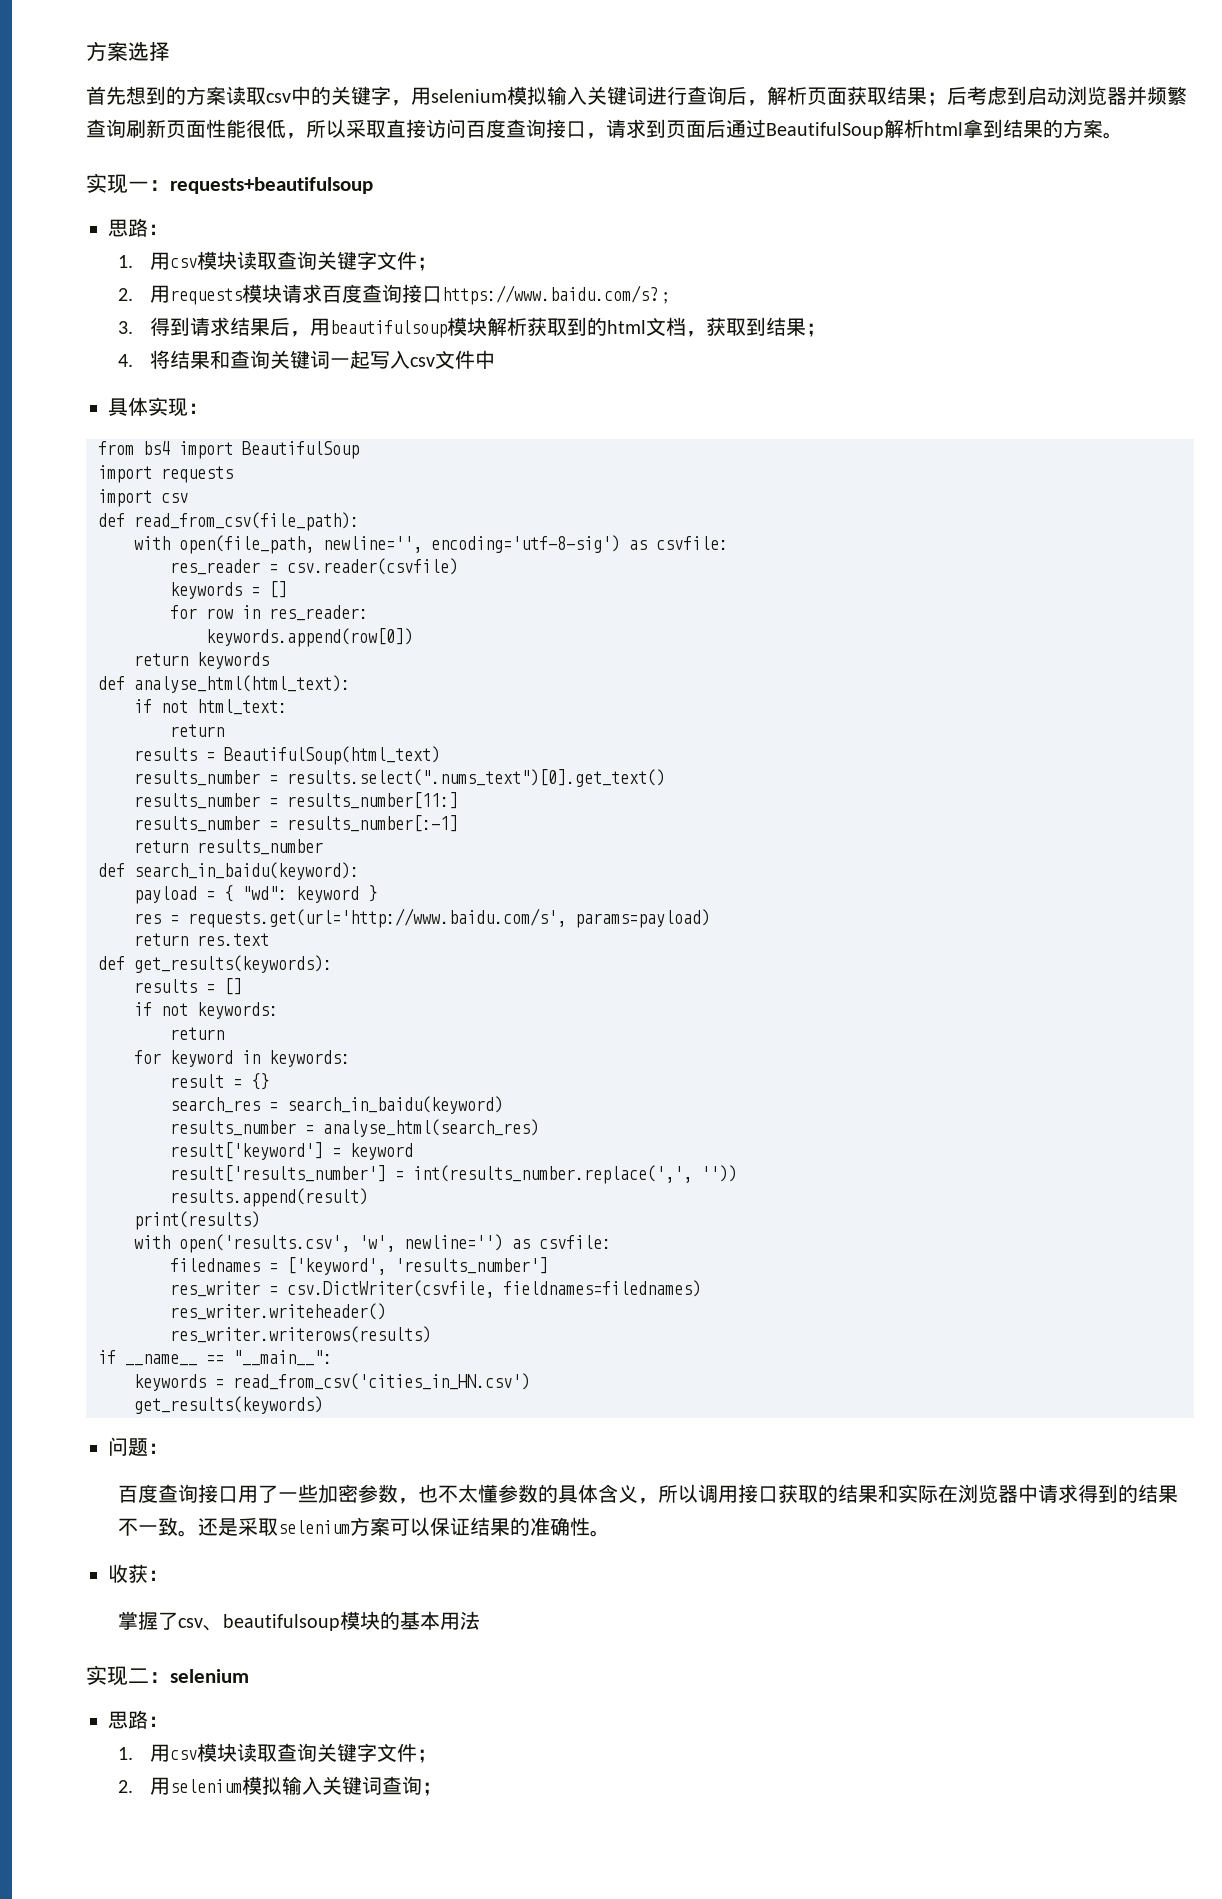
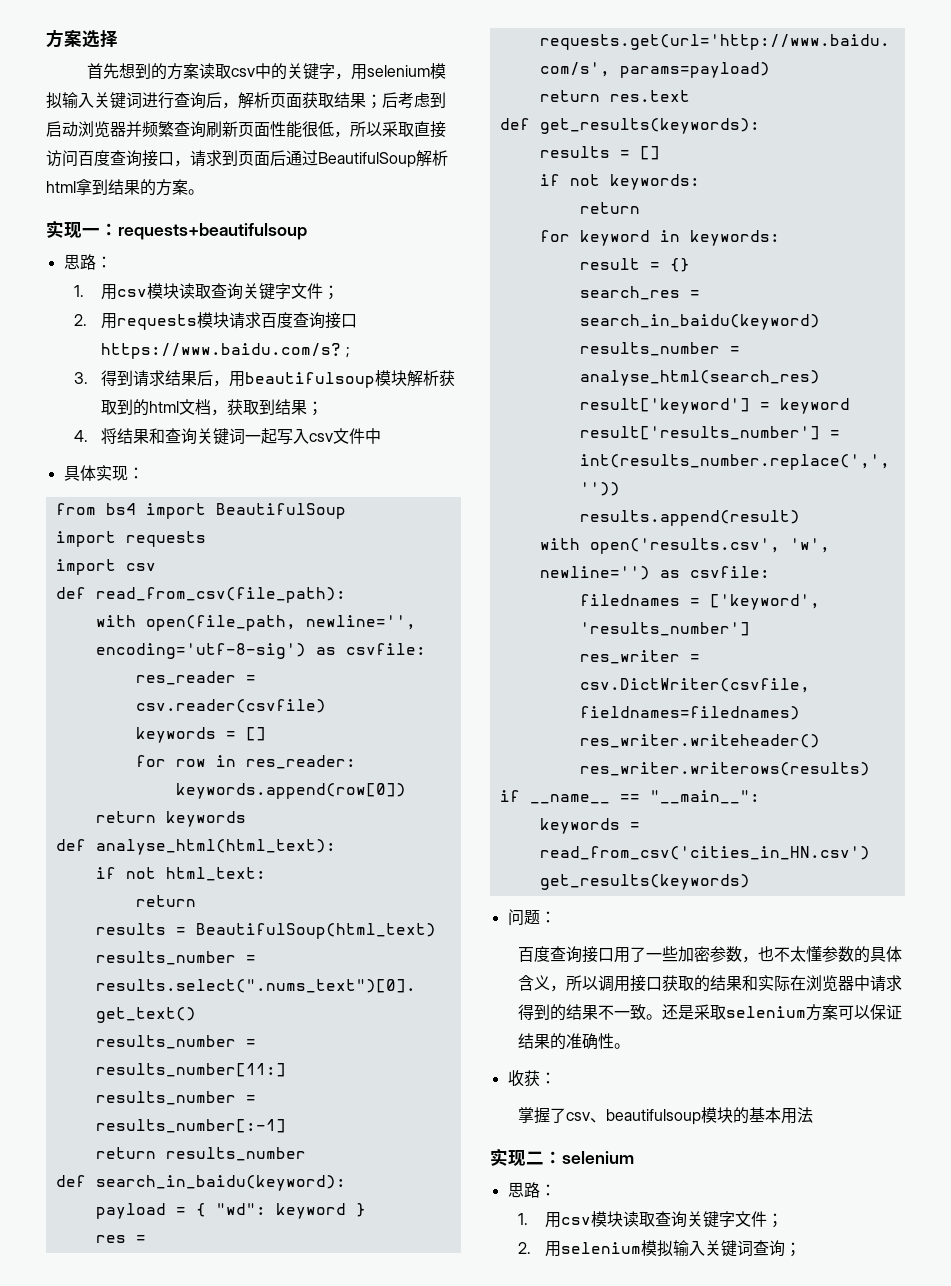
[134,1211,260,1230] // print(results) -> (800, 518) none

